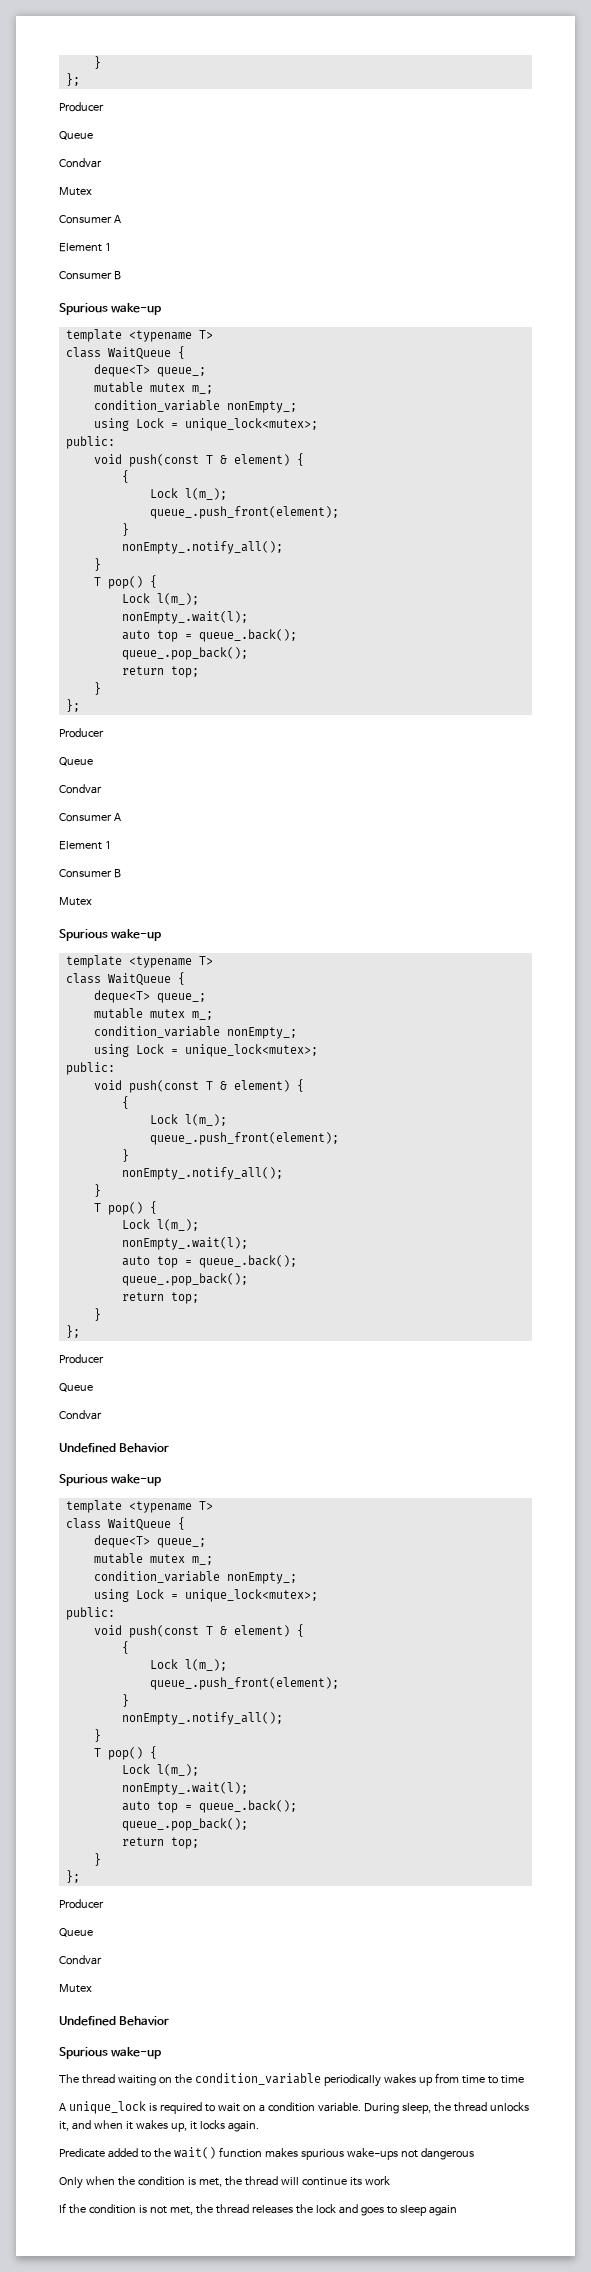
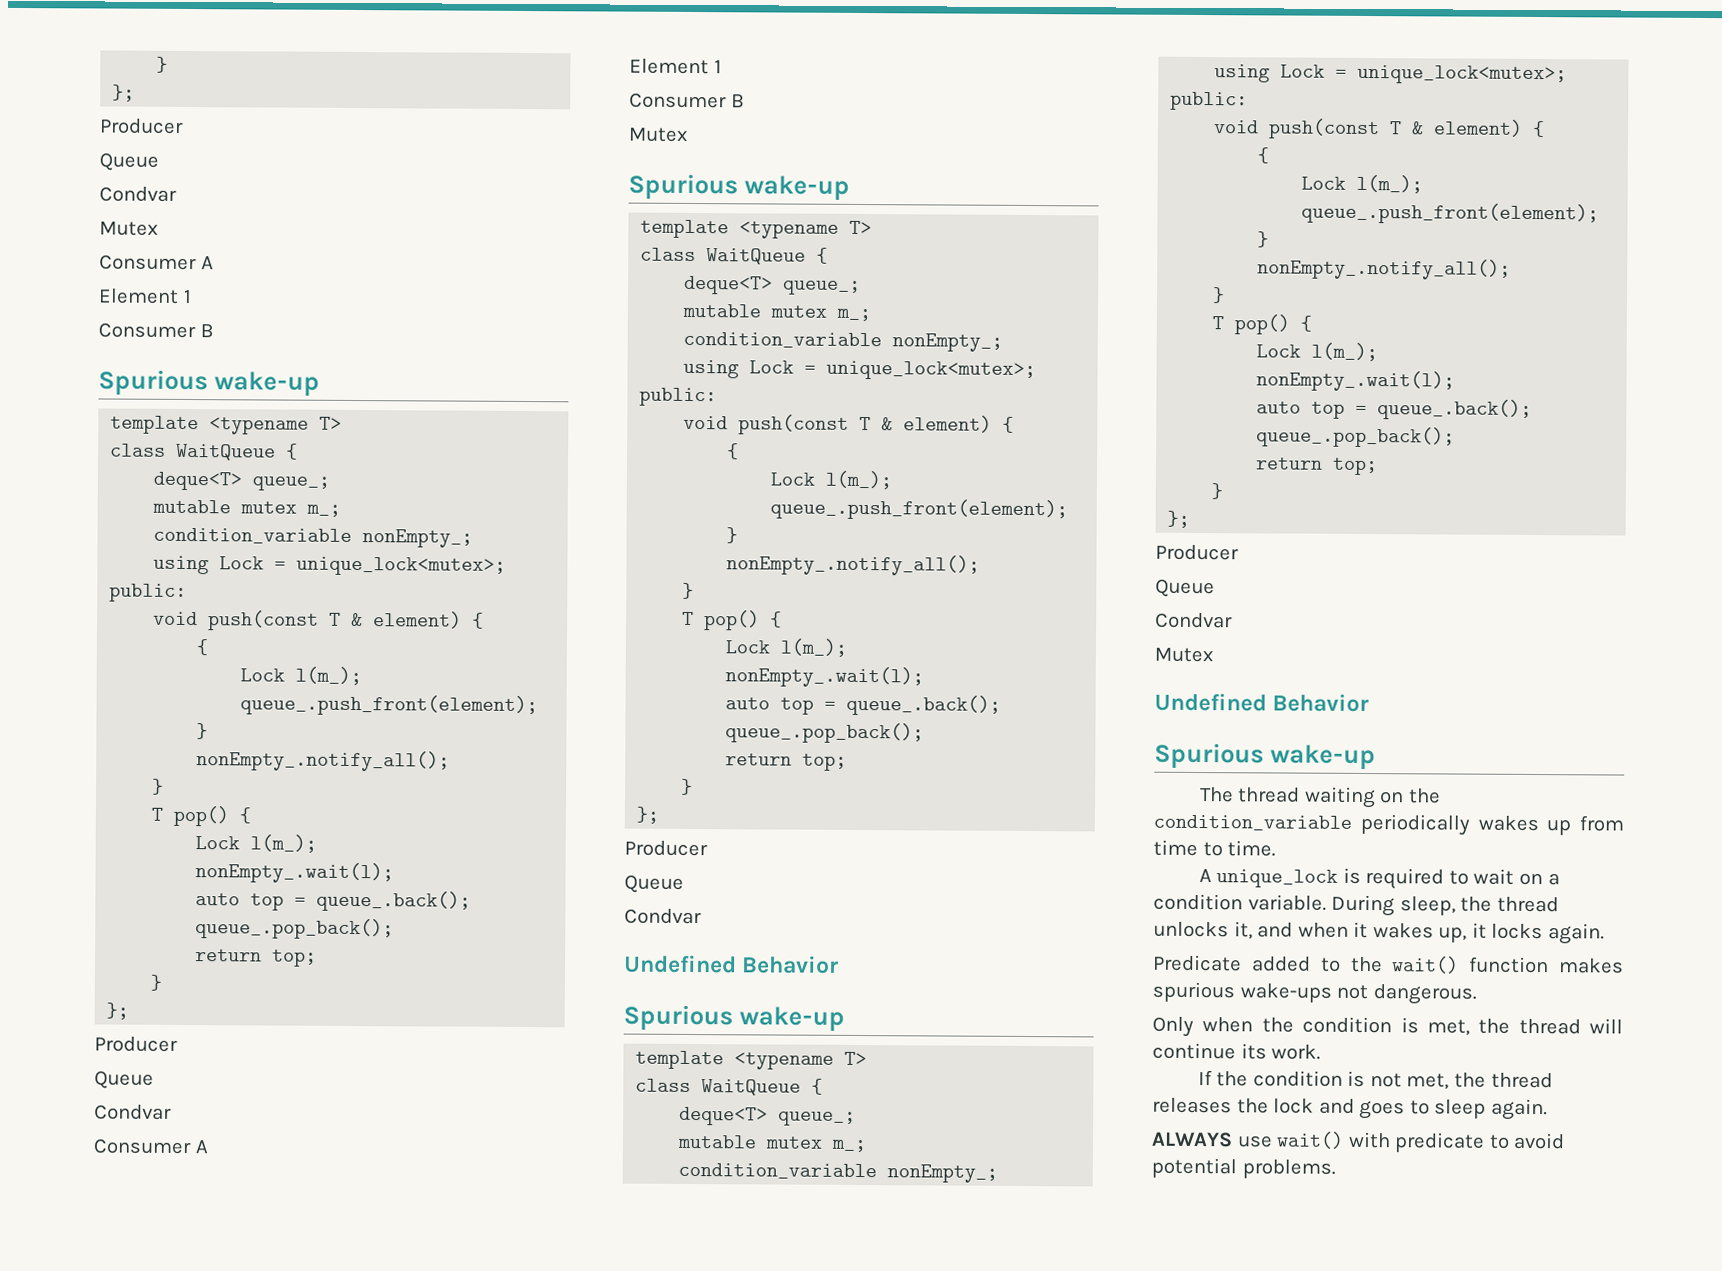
[500,2075,524,2084] time -> [1227,840,1277,857] time.
[420,2148,474,2160] dangerous -> [1372,984,1477,1005] dangerous.
[364,2176,390,2186] work -> [1271,1044,1322,1060] work.
[428,2205,457,2216] again -> [1490,1098,1548,1121] [1151,1131,1566,1153] [1151,1157,1336,1179] again. // ALWAYS use wait() with predicate to avoid potential problems.

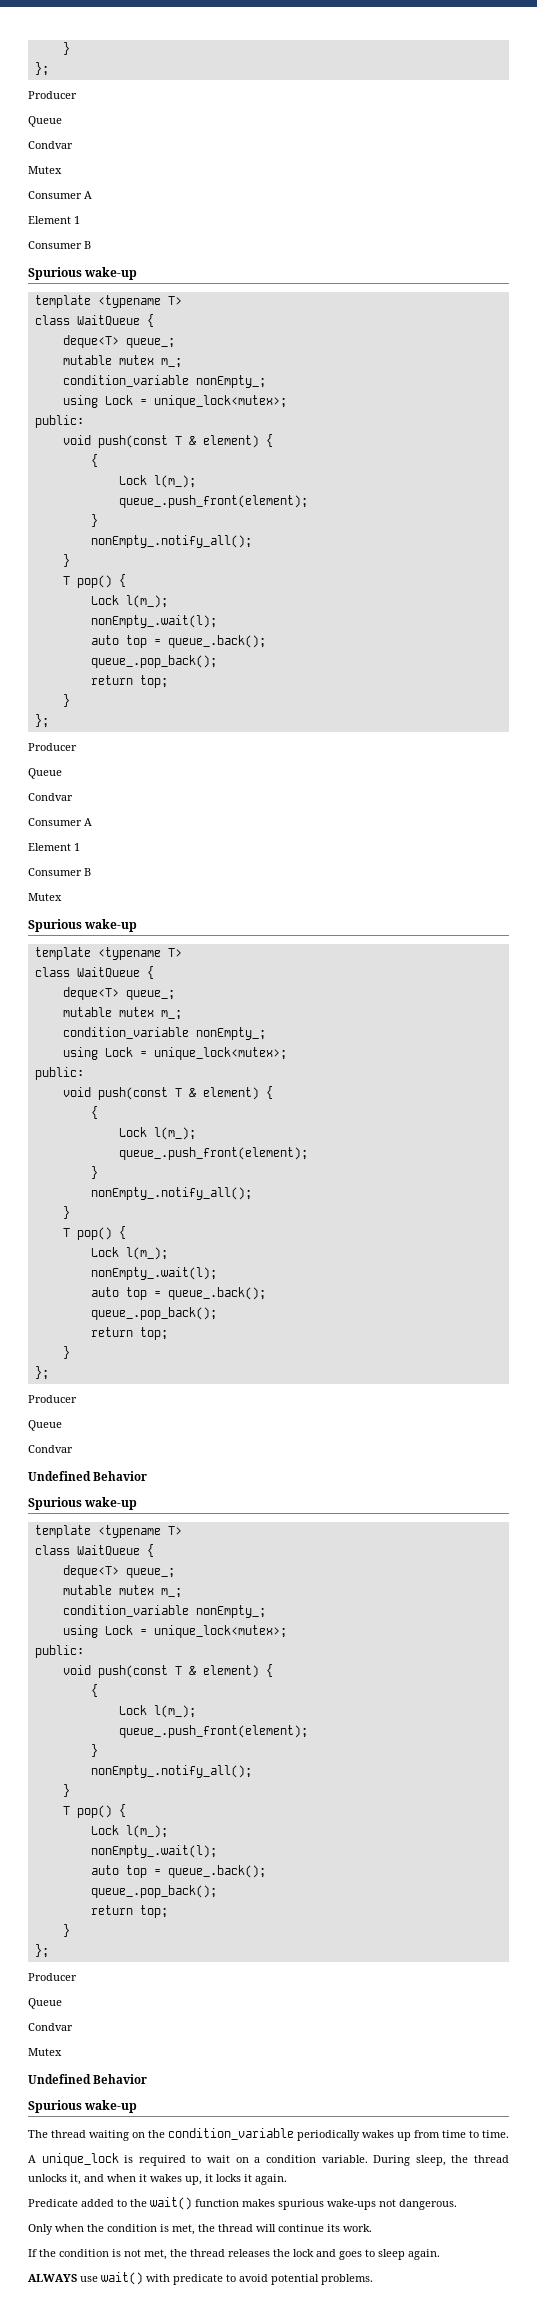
(1544, 931) none -> [244,2174,252,2182] it

